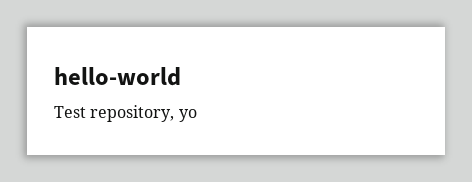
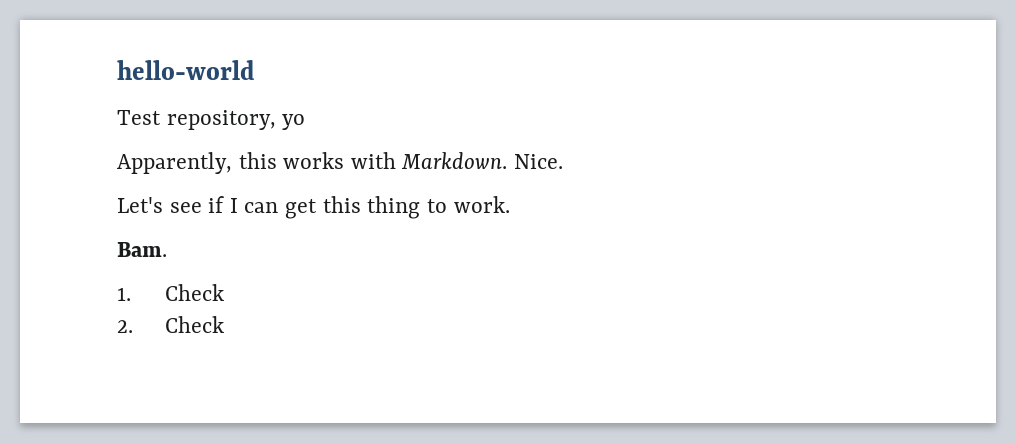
(197, 115) none -> [117,152,564,174] [117,196,510,219] [117,242,167,257] [117,284,224,301] [117,316,224,333] // Apparently, this works with Markdown. Nice. // Let's see if I can get this thing to work. // Bam. // 1. Check // 2. Check

